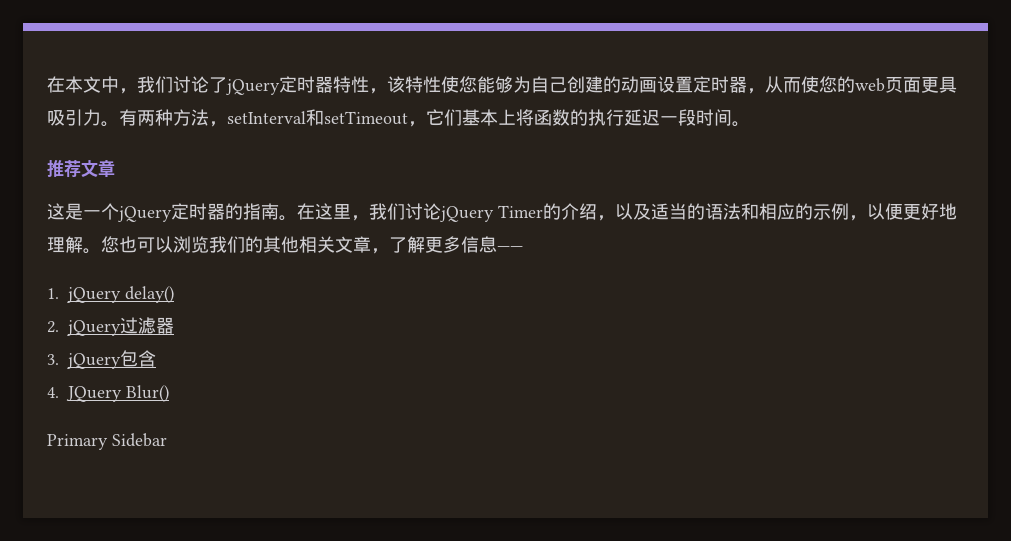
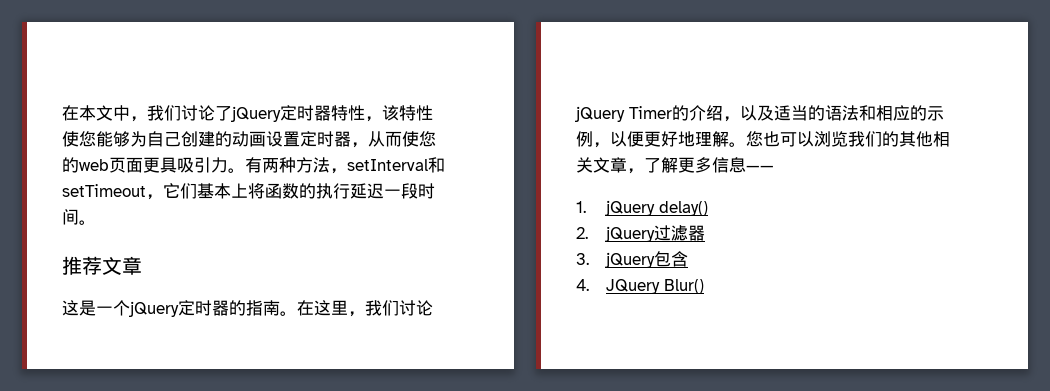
[47,433,167,450] // Primary Sidebar -> (705, 286) none

